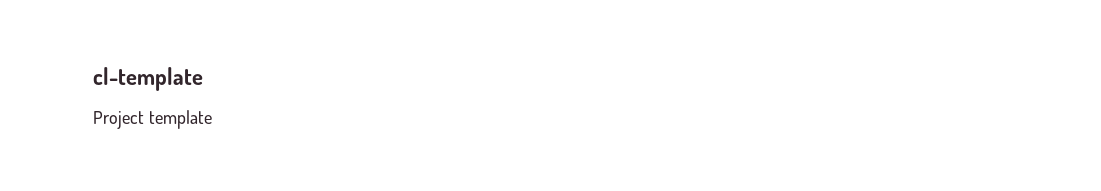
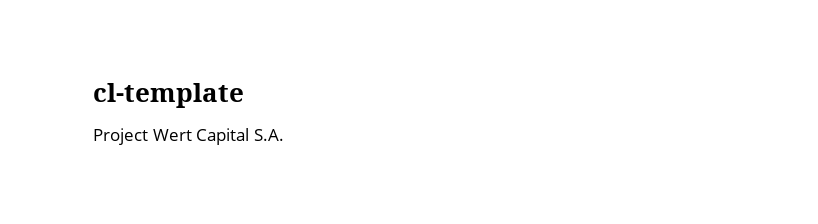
[148,110,212,129] template -> [152,128,284,145] Wert Capital S.A.

